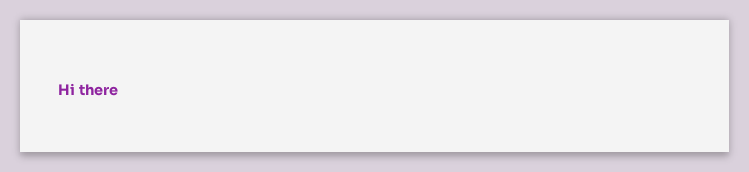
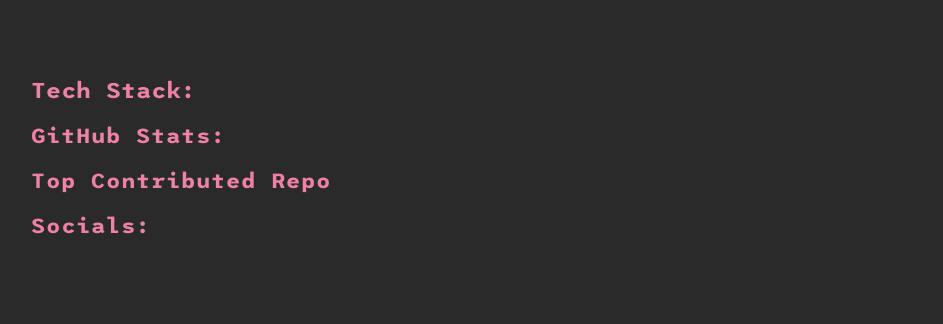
[58,83,118,96] Hi there -> [31,80,196,99] [31,126,226,144] [31,171,331,193] [31,216,151,234] Tech Stack: // GitHub Stats: // Top Contributed Repo // Socials:

